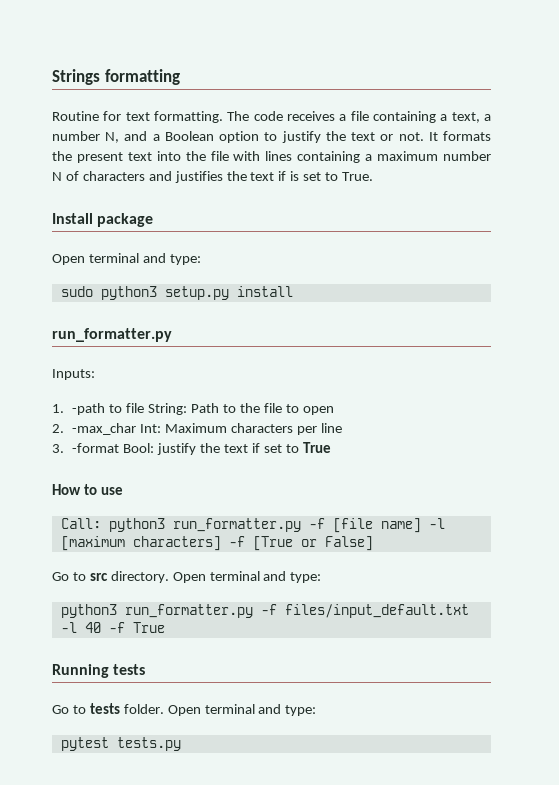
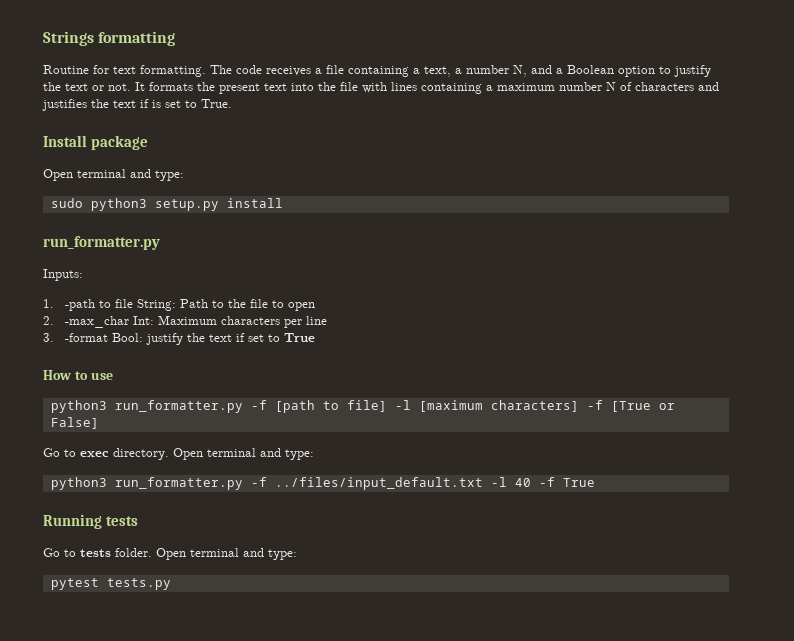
[60,518,421,533] Call: python3 run_formatter.py -f [file name] -> [50,400,387,413] python3 run_formatter.py -f [path to file]
[89,573,108,581] src -> [80,451,109,457] exec
[284,604,469,618] files/input_default.txt -> [274,477,483,490] ../files/input_default.txt

